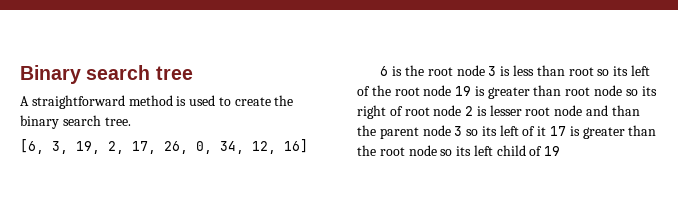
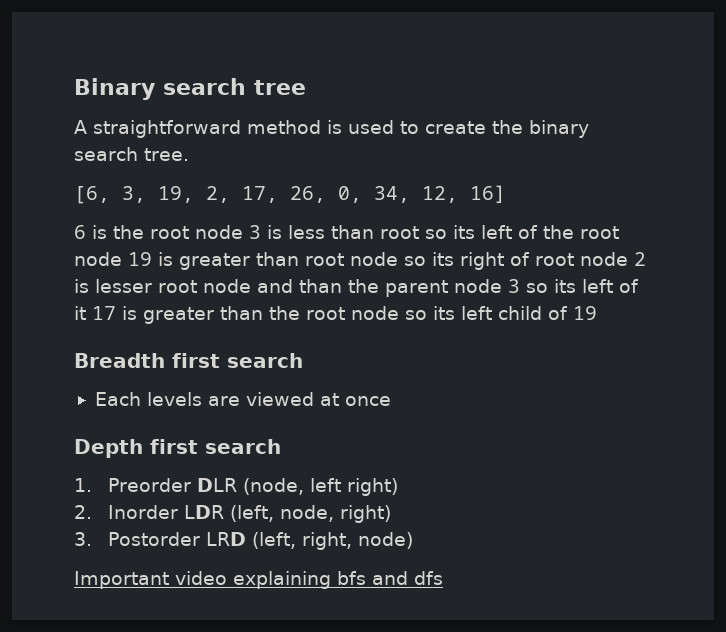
(561, 151) none -> [74,353,303,368] [94,392,391,406] [74,439,281,458] [74,478,398,496] [74,505,391,523] [74,532,413,550] [74,571,443,589] // Breadth first search // Each levels are viewed at once // Depth first search // 1. Preorder DLR (node, left right) // 2. Inorder LDR (left, node, right) // 3. Postorder LRD (left, right, node) // Important video explaining bfs and dfs

